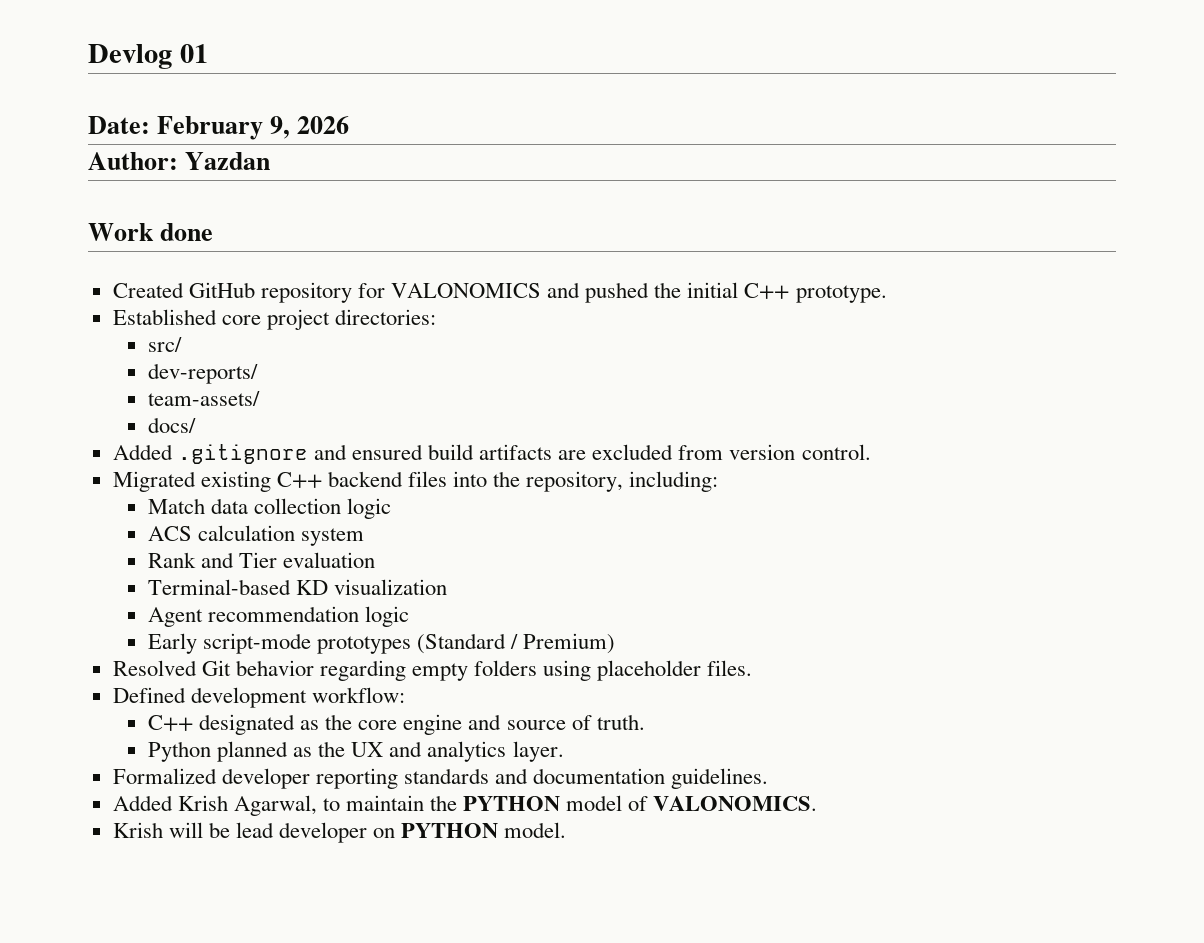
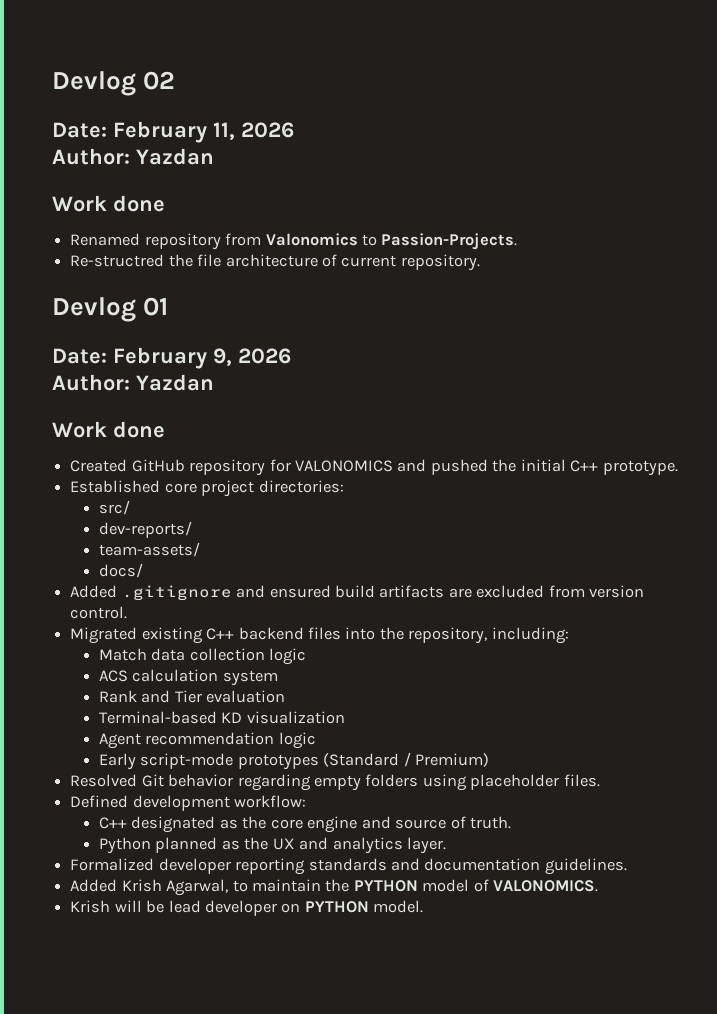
[88,44,172,69] Devlog -> [52,71,176,96] [52,121,294,143] [52,148,214,165] [52,195,165,212] [70,233,518,250] [70,254,480,271] [52,297,136,322] Devlog 02 // Date: February 11, 2026 // Author: Yazdan // Work done // Renamed repository from Valonomics to Passion-Projects. // Re-structred the file architecture of current repository. // Devlog

